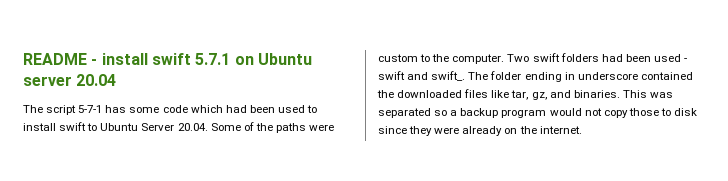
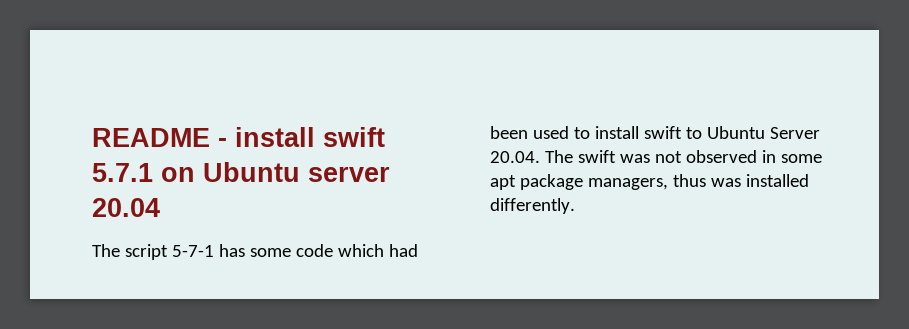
[210,122,335,133] [378,53,688,64] [378,71,693,82] [377,89,673,100] [378,108,698,118] [378,126,582,136] Some of the paths were custom to the computer. Two swift folders had been used - swift and swift_. The folder ending in underscore contained the downloaded files like tar, gz, and binaries. This was separated so a backup program would not copy those to disk since they were already on the internet. -> [544,150,822,163] [490,174,809,190] [490,198,575,214] The swift was not observed in some apt package managers, thus was installed differently.

